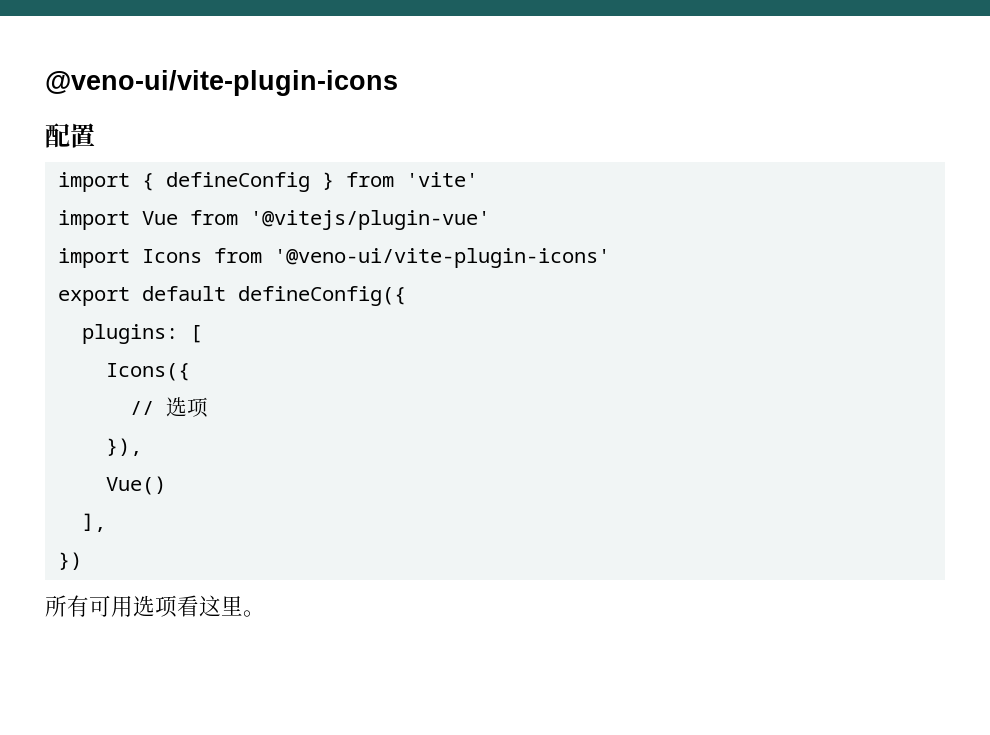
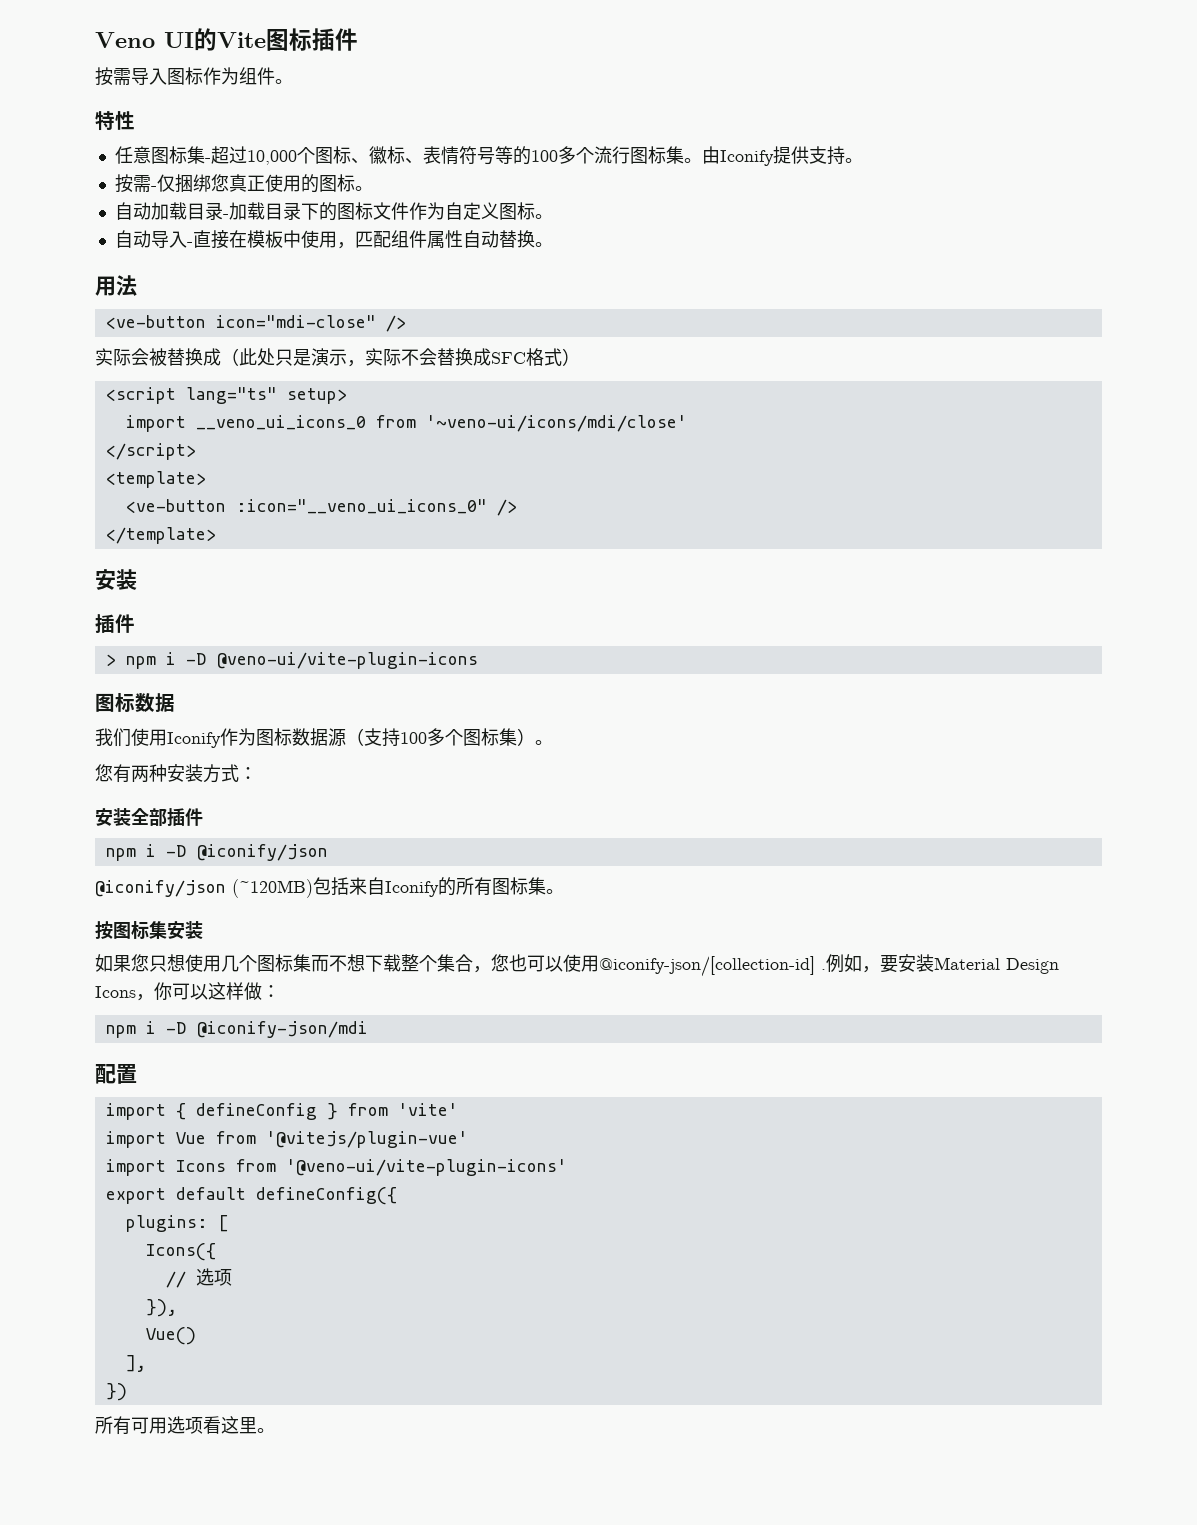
[45,70,398,96] @veno-ui/vite-plugin-icons -> [95,28,358,51] [95,67,293,86] [95,111,135,131] [114,146,863,166] [114,174,373,193] [114,202,553,221] [114,230,553,249] [95,275,137,296] [105,315,406,332] [95,348,580,367] [105,387,347,404] [125,415,687,432] [105,443,196,460] [105,471,206,488] [125,499,517,516] [105,527,216,544] [95,569,137,590] [95,614,135,633] [105,652,478,669] [95,693,175,712] [95,728,553,748] [95,764,257,783] [95,808,203,827] [105,844,328,861] [95,877,564,898] [95,921,203,939] [95,954,1059,977] [95,982,280,1001] [105,1021,368,1038] Veno UI的Vite图标插件 // 按需导入图标作为组件。 // 特性 // 任意图标集-超过10,000个图标、徽标、表情符号等的100多个流行图标集。由Iconify提供支持。 // 按需-仅捆绑您真正使用的图标。 // 自动加载目录-加载目录下的图标文件作为自定义图标。 // 自动导入-直接在模板中使用，匹配组件属性自动替换。 // 用法 // <ve-button icon="mdi-close" /> // 实际会被替换成（此处只是演示，实际不会替换成SFC格式） // <script lang="ts" setup> // import __veno_ui_icons_0 from '~veno-ui/icons/mdi/close' // </script> // <template> // <ve-button :icon="__veno_ui_icons_0" /> // </template> // 安装 // 插件 // > npm i -D @veno-ui/vite-plugin-icons // 图标数据 // 我们使用Iconify作为图标数据源（支持100多个图标集）。 // 您有两种安装方式： // 安装全部插件 // npm i -D @iconify/json // @iconify/json (~120MB)包括来自Iconify的所有图标集。 // 按图标集安装 // 如果您只想使用几个图标集而不想下载整个集合，您也可以使用@iconify-json/[collection-id] .例如，要安装Material Design Icons，你可以这样做： // npm i -D @iconify-json/mdi

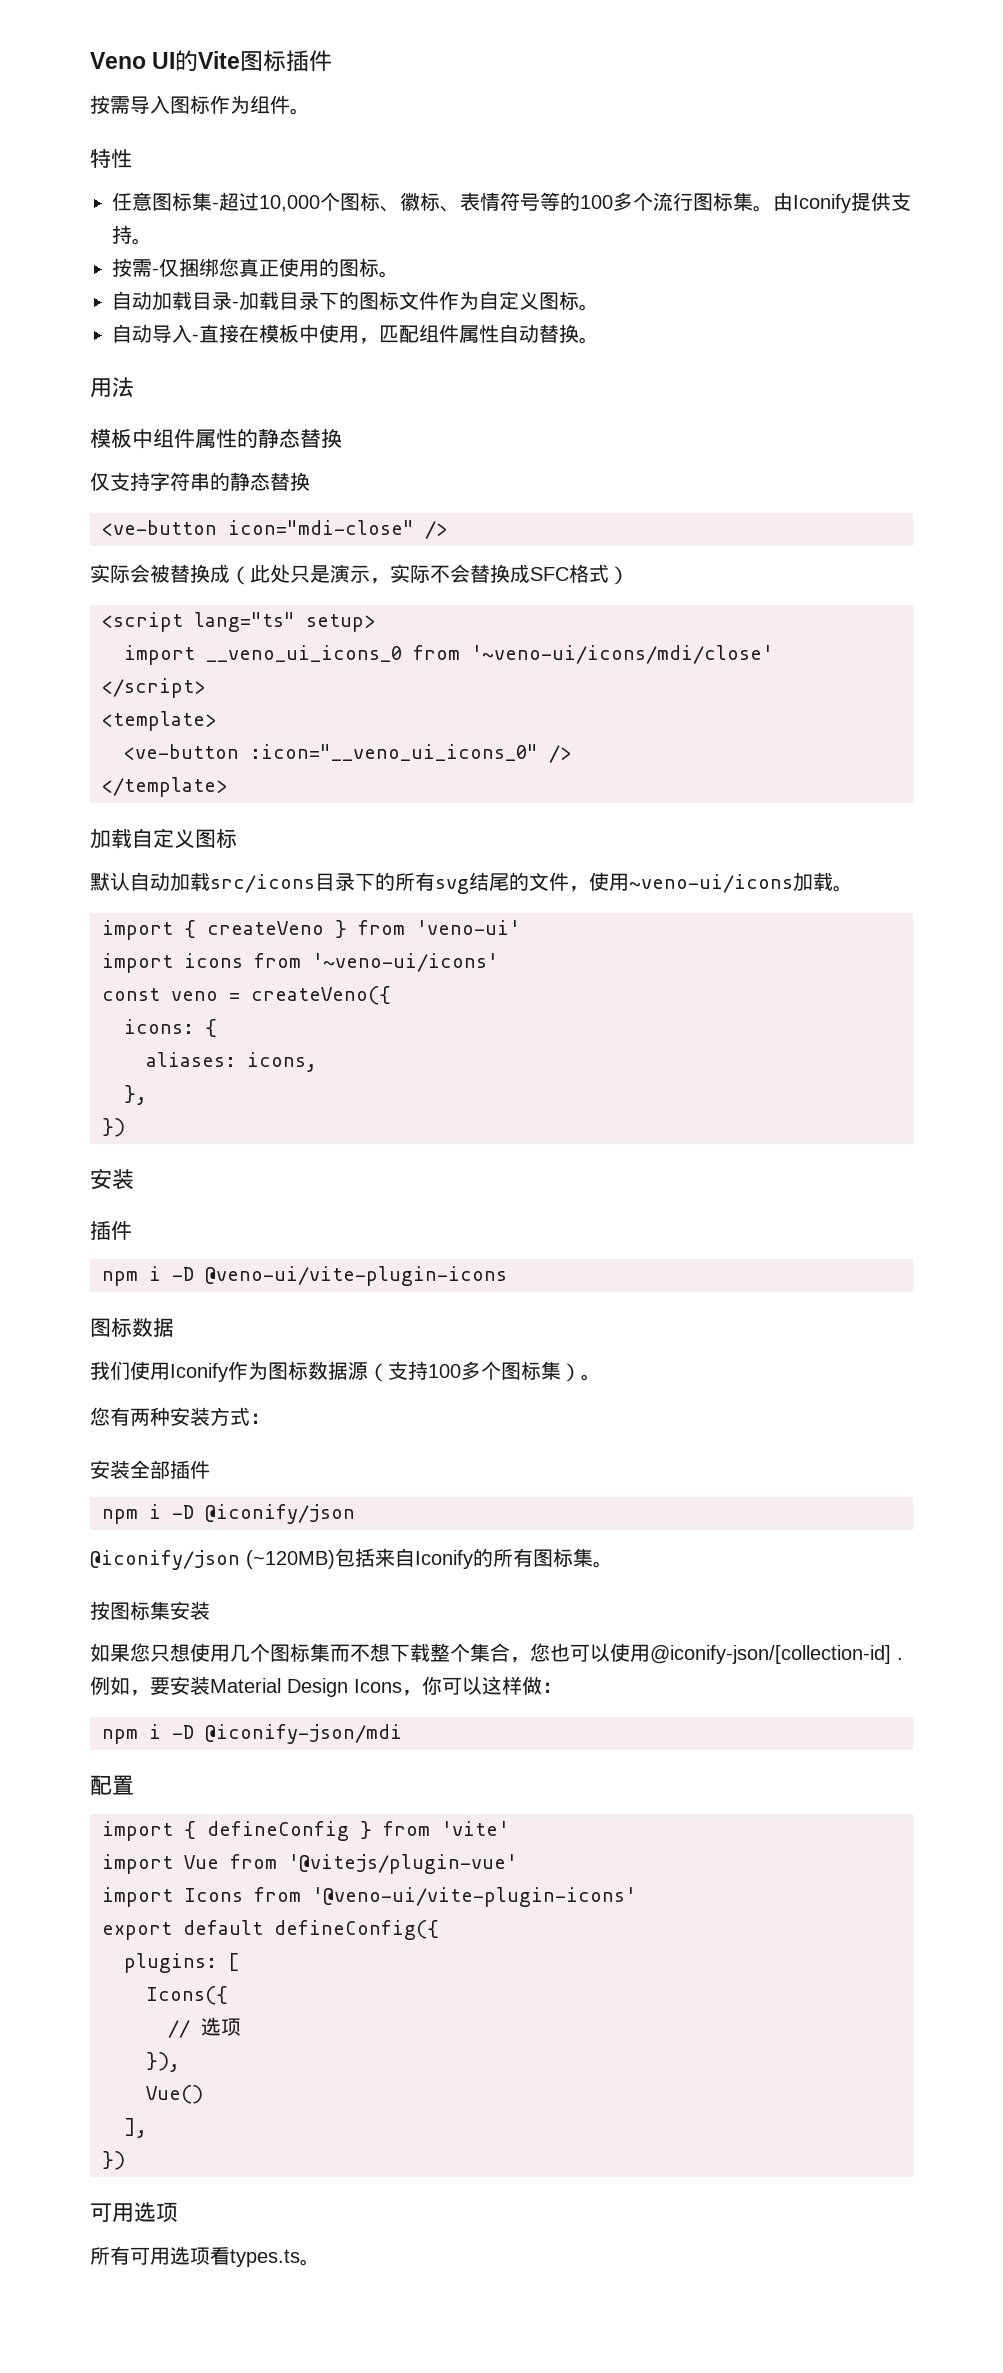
(137, 285) none -> [90,428,342,449] [90,472,310,491] // 模板中组件属性的静态替换 // 仅支持字符串的静态替换
(216, 535) none -> [90,828,237,849] [90,872,853,894] [102,920,520,940] [102,953,498,973] [102,986,391,1005] [124,1019,217,1037] [146,1052,317,1072] [124,1085,147,1105] [102,1118,125,1137] // 加载自定义图标 // 默认自动加载src/icons目录下的所有svg结尾的文件，使用~veno-ui/icons加载。 // import { createVeno } from 'veno-ui' // import icons from '~veno-ui/icons' // const veno = createVeno({ // icons: { // aliases: icons, // }, // })
[105,654,116,666] > -> (132, 1230) none
(127, 1392) none -> [90,2202,178,2222] // 可用选项
[221,1416,257,1434] 这里 -> [230,2249,300,2267] types.ts

